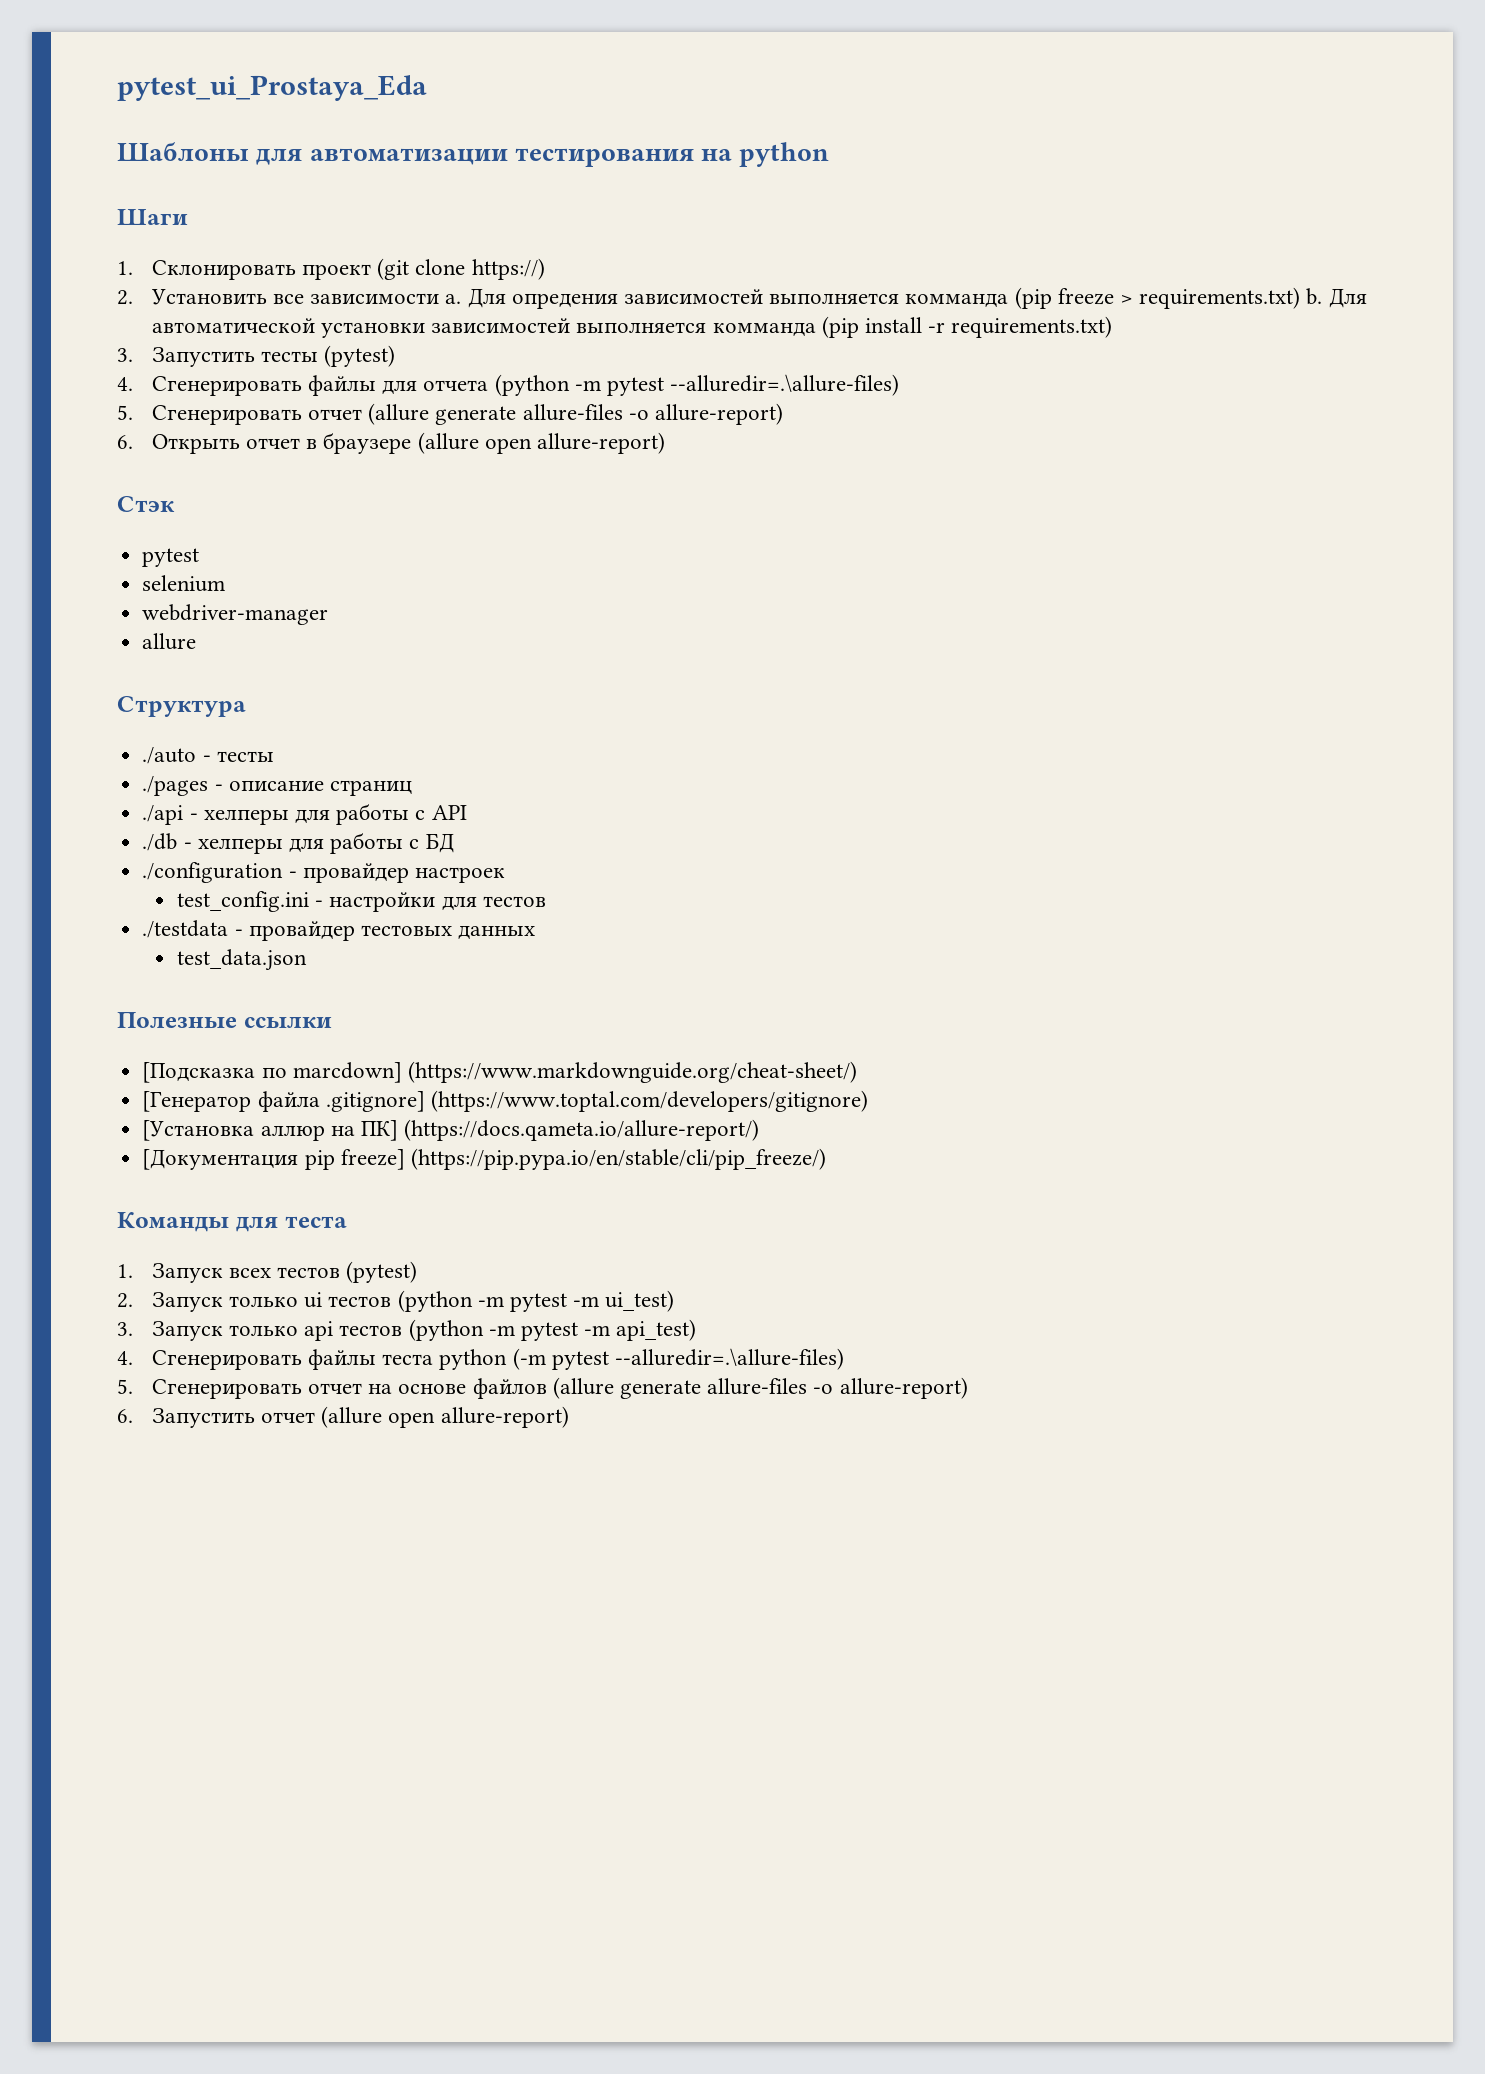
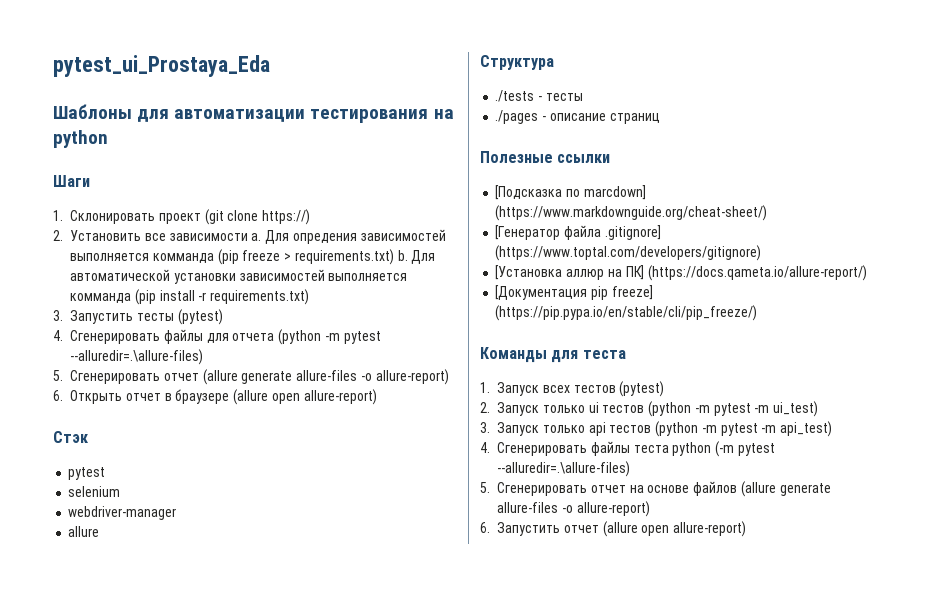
[142,747,197,764] ./auto -> [495,90,535,102] ./tests
[142,803,467,825] [142,832,454,854] [142,862,505,883] [177,891,546,912] [142,920,536,941] [177,949,308,971] // ./api - хелперы для работы с API // ./db - хелперы для работы с БД // ./configuration - провайдер настроек // test_config.ini - настройки для тестов // ./testdata - провайдер тестовых данных // test_data.json -> (660, 118) none

